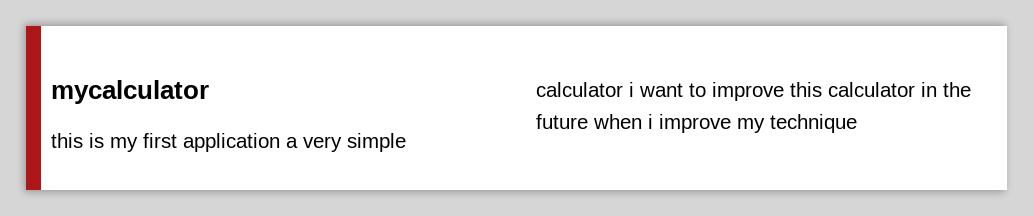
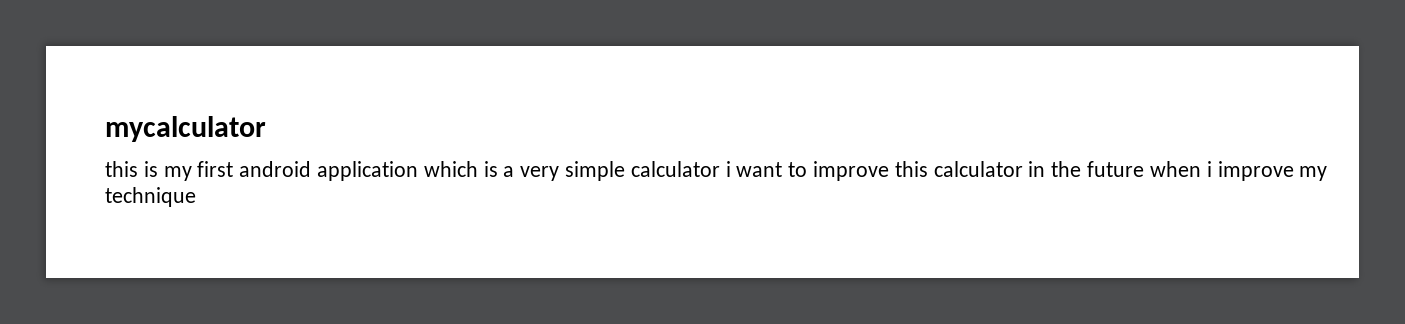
[183,133,280,152] application -> [239,161,498,181] android application which is

